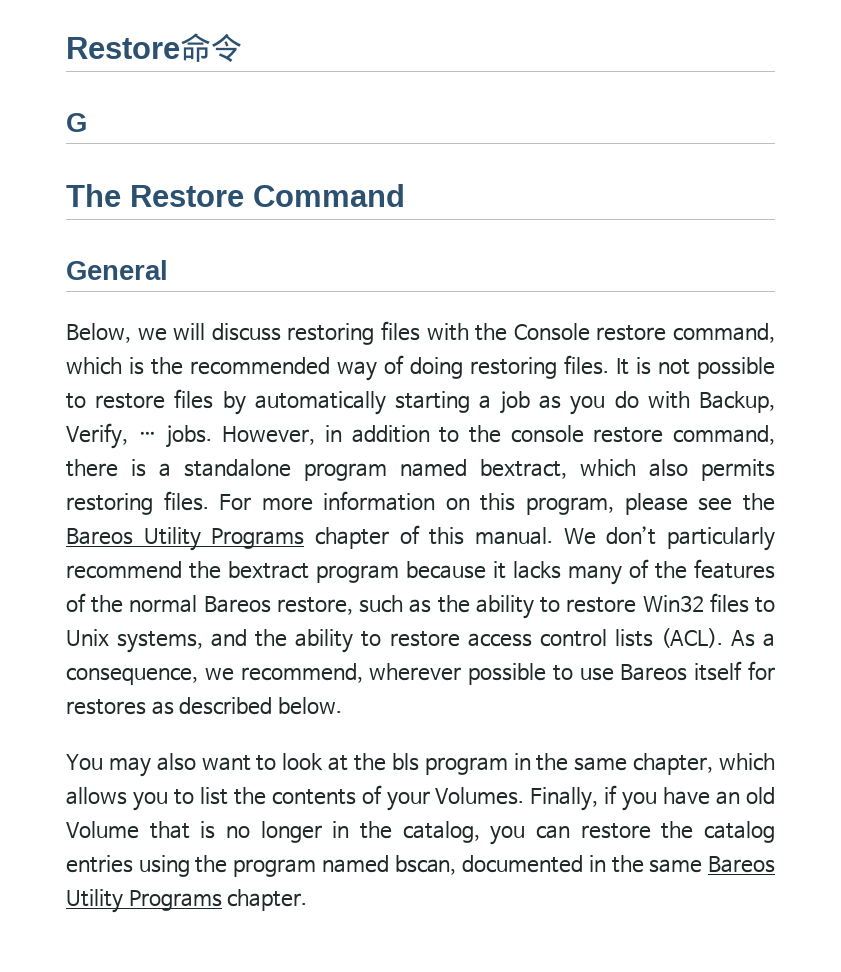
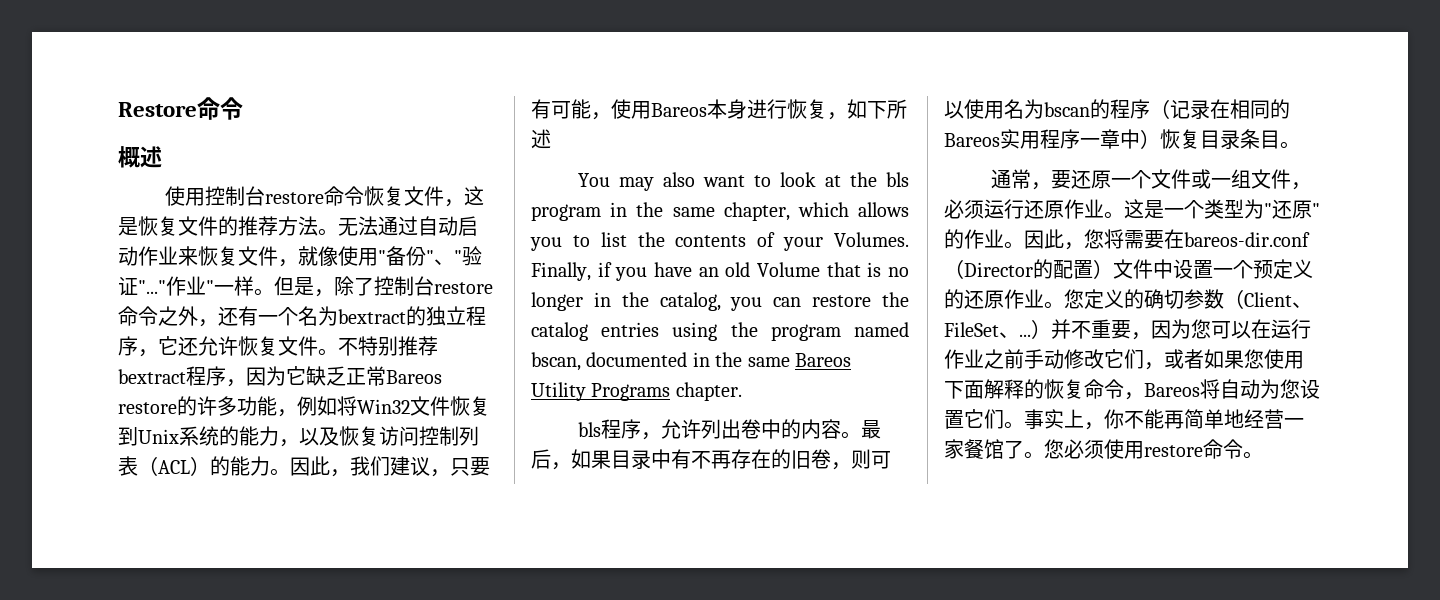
[66,113,87,132] [66,184,405,207] [66,260,168,280] [66,321,776,345] [66,355,775,381] [66,389,775,415] [66,423,776,449] [66,459,775,481] [66,491,775,515] [66,525,776,551] [66,559,776,585] [66,593,775,619] [66,628,775,653] [66,661,775,685] [66,697,342,715] G // The Restore Command // General // Below, we will discuss restoring files with the Console restore command, which is the recommended way of doing restoring files. It is not possible to restore files by automatically starting a job as you do with Backup, Verify, … jobs. However, in addition to the console restore command, there is a standalone program named bextract, which also permits restoring files. For more information on this program, please see the Bareos Utility Programs chapter of this manual. We don’t particularly recommend the bextract program because it lacks many of the features of the normal Bareos restore, such as the ability to restore Win32 files to Unix systems, and the ability to restore access control lists (ACL). As a consequence, we recommend, wherever possible to use Bareos itself for restores as described below. -> [118,146,162,168] [164,186,484,207] [118,216,478,236] [118,246,482,267] [118,276,493,297] [118,306,486,327] [118,336,438,357] [118,366,442,387] [118,396,490,417] [118,426,479,447] [118,456,490,477] [531,99,907,120] [531,129,551,149] 概述 // 使用控制台restore命令恢复文件，这是恢复文件的推荐方法。无法通过自动启动作业来恢复文件，就像使用"备份"、"验证"..."作业"一样。但是，除了控制台restore命令之外，还有一个名为bextract的独立程序，它还允许恢复文件。不特别推荐bextract程序，因为它缺乏正常Bareos restore的许多功能，例如将Win32文件恢复到Unix系统的能力，以及恢复访问控制列表（ACL）的能力。因此，我们建议，只要有可能，使用Bareos本身进行恢复，如下所述
(308, 900) none -> [577,419,881,440] [531,449,891,470] [944,99,1290,119] [944,129,1300,149] [990,169,1311,190] [944,199,1320,219] [944,229,1310,250] [944,259,1313,279] [944,289,1312,309] [944,319,1311,340] [944,349,1304,370] [944,379,1320,400] [944,409,1304,430] [944,439,1263,459] // bls程序，允许列出卷中的内容。最后，如果目录中有不再存在的旧卷，则可以使用名为bscan的程序（记录在相同的Bareos实用程序一章中）恢复目录条目。 // 通常，要还原一个文件或一组文件，必须运行还原作业。这是一个类型为"还原"的作业。因此，您将需要在bareos-dir.conf（Director的配置）文件中设置一个预定义的还原作业。您定义的确切参数（Client、FileSet、...）并不重要，因为您可以在运行作业之前手动修改它们，或者如果您使用下面解释的恢复命令，Bareos将自动为您设置它们。事实上，你不能再简单地经营一家餐馆了。您必须使用restore命令。

